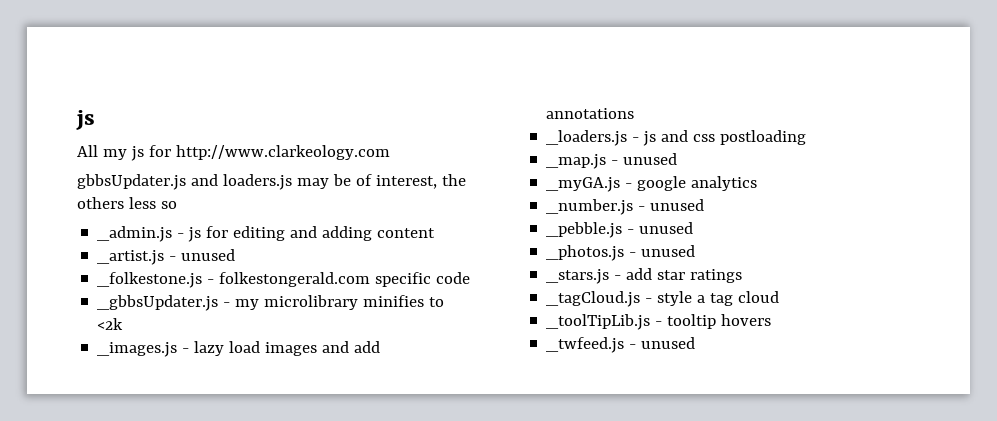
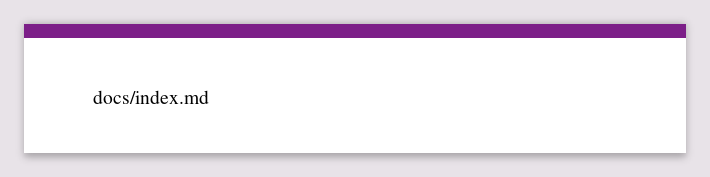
[76,110,95,130] [77,145,390,161] [77,174,466,190] [77,197,177,209] [97,226,436,242] [97,249,236,265] [97,272,471,288] [97,295,445,311] [97,318,124,330] [97,341,381,357] [546,108,635,119] [546,130,807,146] [546,153,678,169] [546,176,758,192] [546,199,705,215] [546,222,694,238] [546,245,696,261] [546,268,743,284] [546,291,780,307] [546,314,772,330] [546,337,696,353] js // All my js for http://www.clarkeology.com // gbbsUpdater.js and loaders.js may be of interest, the others less so // _admin.js - js for editing and adding content // _artist.js - unused // _folkestone.js - folkestongerald.com specific code // _gbbsUpdater.js - my microlibrary minifies to <2k // _images.js - lazy load images and add annotations // _loaders.js - js and css postloading // _map.js - unused // _myGA.js - google analytics // _number.js - unused // _pebble.js - unused // _photos.js - unused // _stars.js - add star ratings // _tagCloud.js - style a tag cloud // _toolTipLib.js - tooltip hovers // _twfeed.js - unused -> [93,90,209,104] docs/index.md

